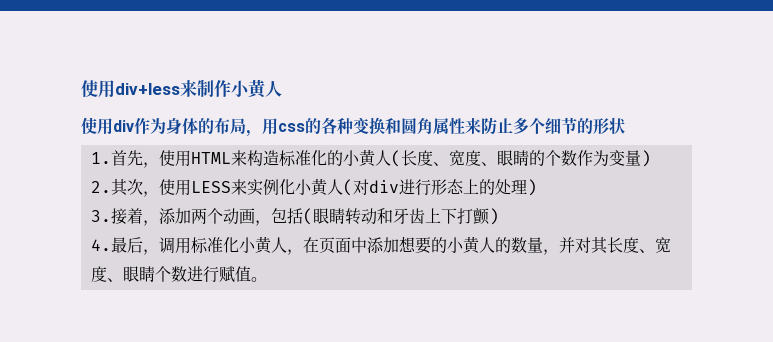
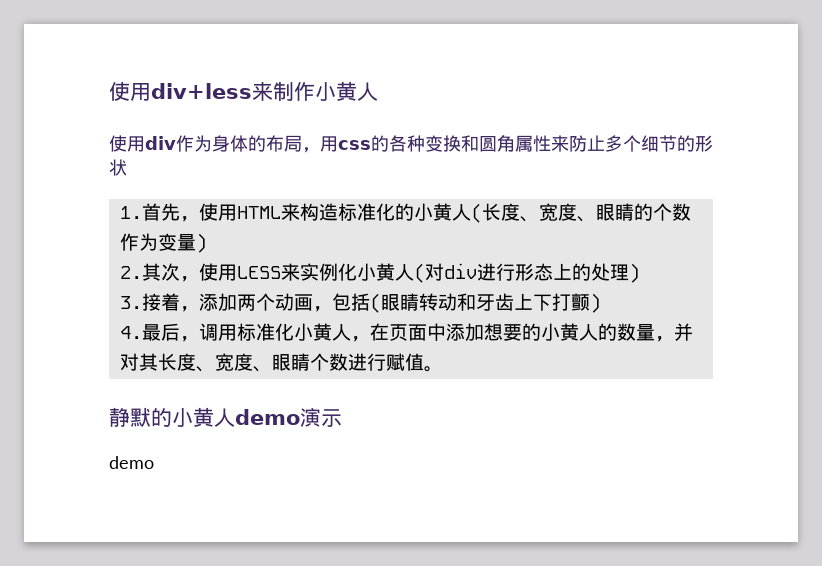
(267, 279) none -> [109,407,342,427] [109,456,154,469] // 静默的小黄人demo演示 // demo

